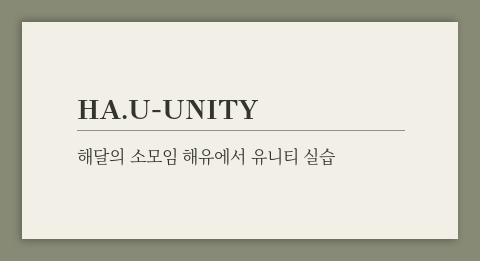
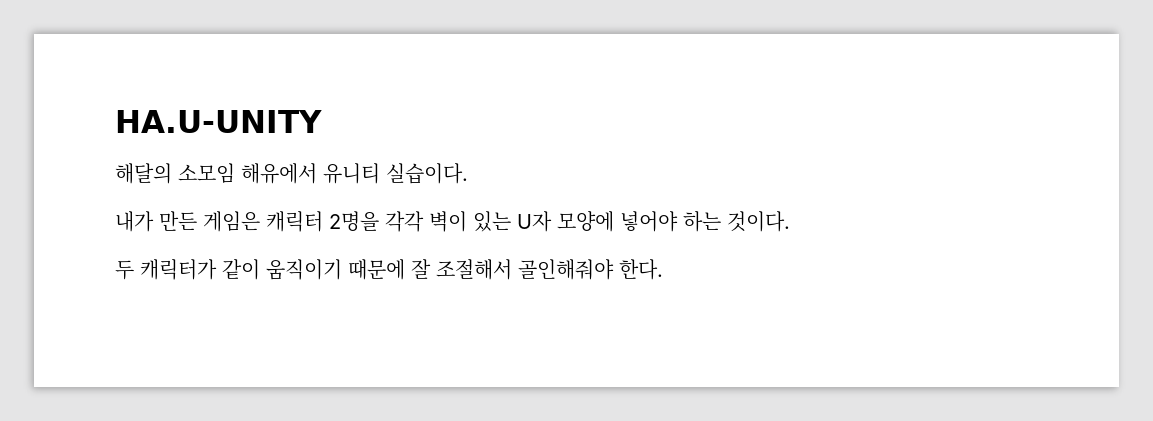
[303,148,337,166] 실습 -> [386,163,468,184] [115,211,790,232] [115,259,663,280] 실습이다. // 내가 만든 게임은 캐릭터 2명을 각각 벽이 있는 U자 모양에 넣어야 하는 것이다. // 두 캐릭터가 같이 움직이기 때문에 잘 조절해서 골인해줘야 한다.

